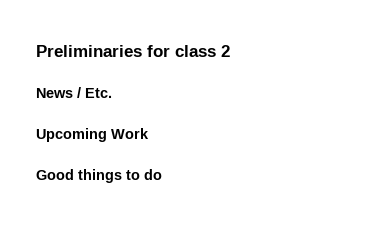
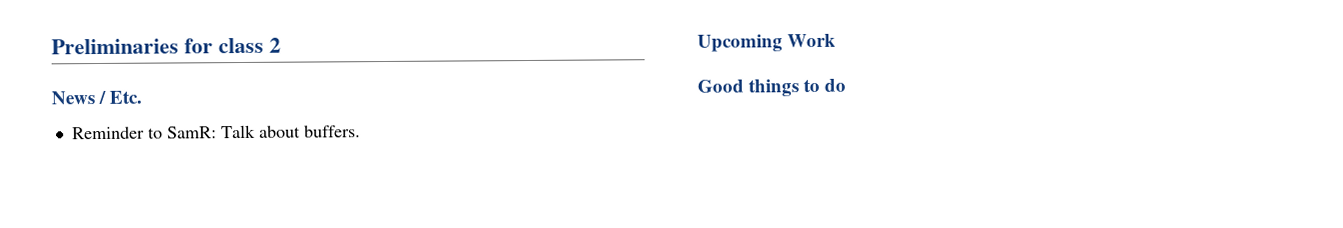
(112, 93) none -> [71,124,361,140] // Reminder to SamR: Talk about buffers.

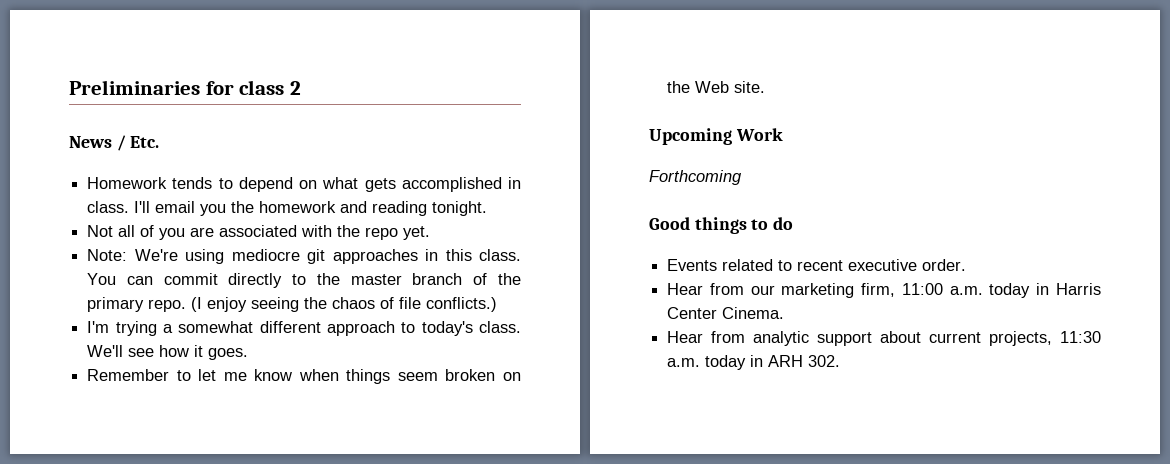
[71,124,361,140] Reminder to SamR: Talk about buffers. -> [87,177,521,192] [87,201,488,216] [87,225,431,240] [87,249,521,264] [87,273,522,288] [87,297,498,312] [87,321,521,336] [87,345,249,360] [87,369,521,384] [667,81,766,93] Homework tends to depend on what gets accomplished in class. I'll email you the homework and reading tonight. // Not all of you are associated with the repo yet. // Note: We're using mediocre git approaches in this class. You can commit directly to the master branch of the primary repo. (I enjoy seeing the chaos of file conflicts.) // I'm trying a somewhat different approach to today's class. We'll see how it goes. // Remember to let me know when things seem broken on the Web site.
(837, 40) none -> [649,170,742,185] // Forthcoming
(847, 85) none -> [667,259,967,271] [667,283,1101,298] [667,307,785,319] [667,331,1101,346] [667,355,841,370] // Events related to recent executive order. // Hear from our marketing firm, 11:00 a.m. today in Harris Center Cinema. // Hear from analytic support about current projects, 11:30 a.m. today in ARH 302.

